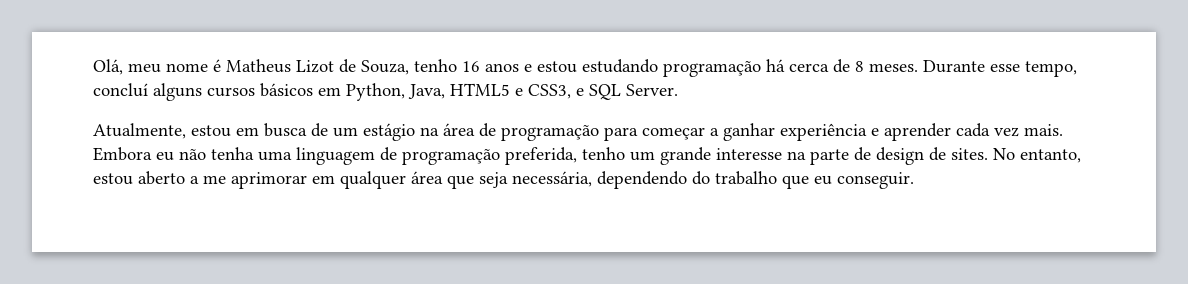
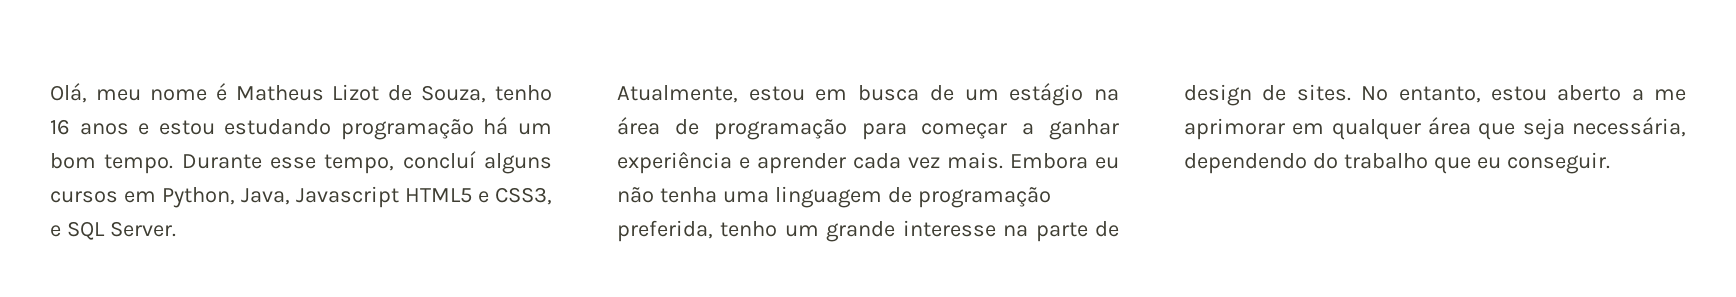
[789,59,918,73] cerca de 8 meses. -> [518,123,552,135] [50,153,174,174] um bom tempo.
[260,83,313,97] básicos -> (118, 197) none
(445, 91) none -> [296,186,399,208] Javascript

